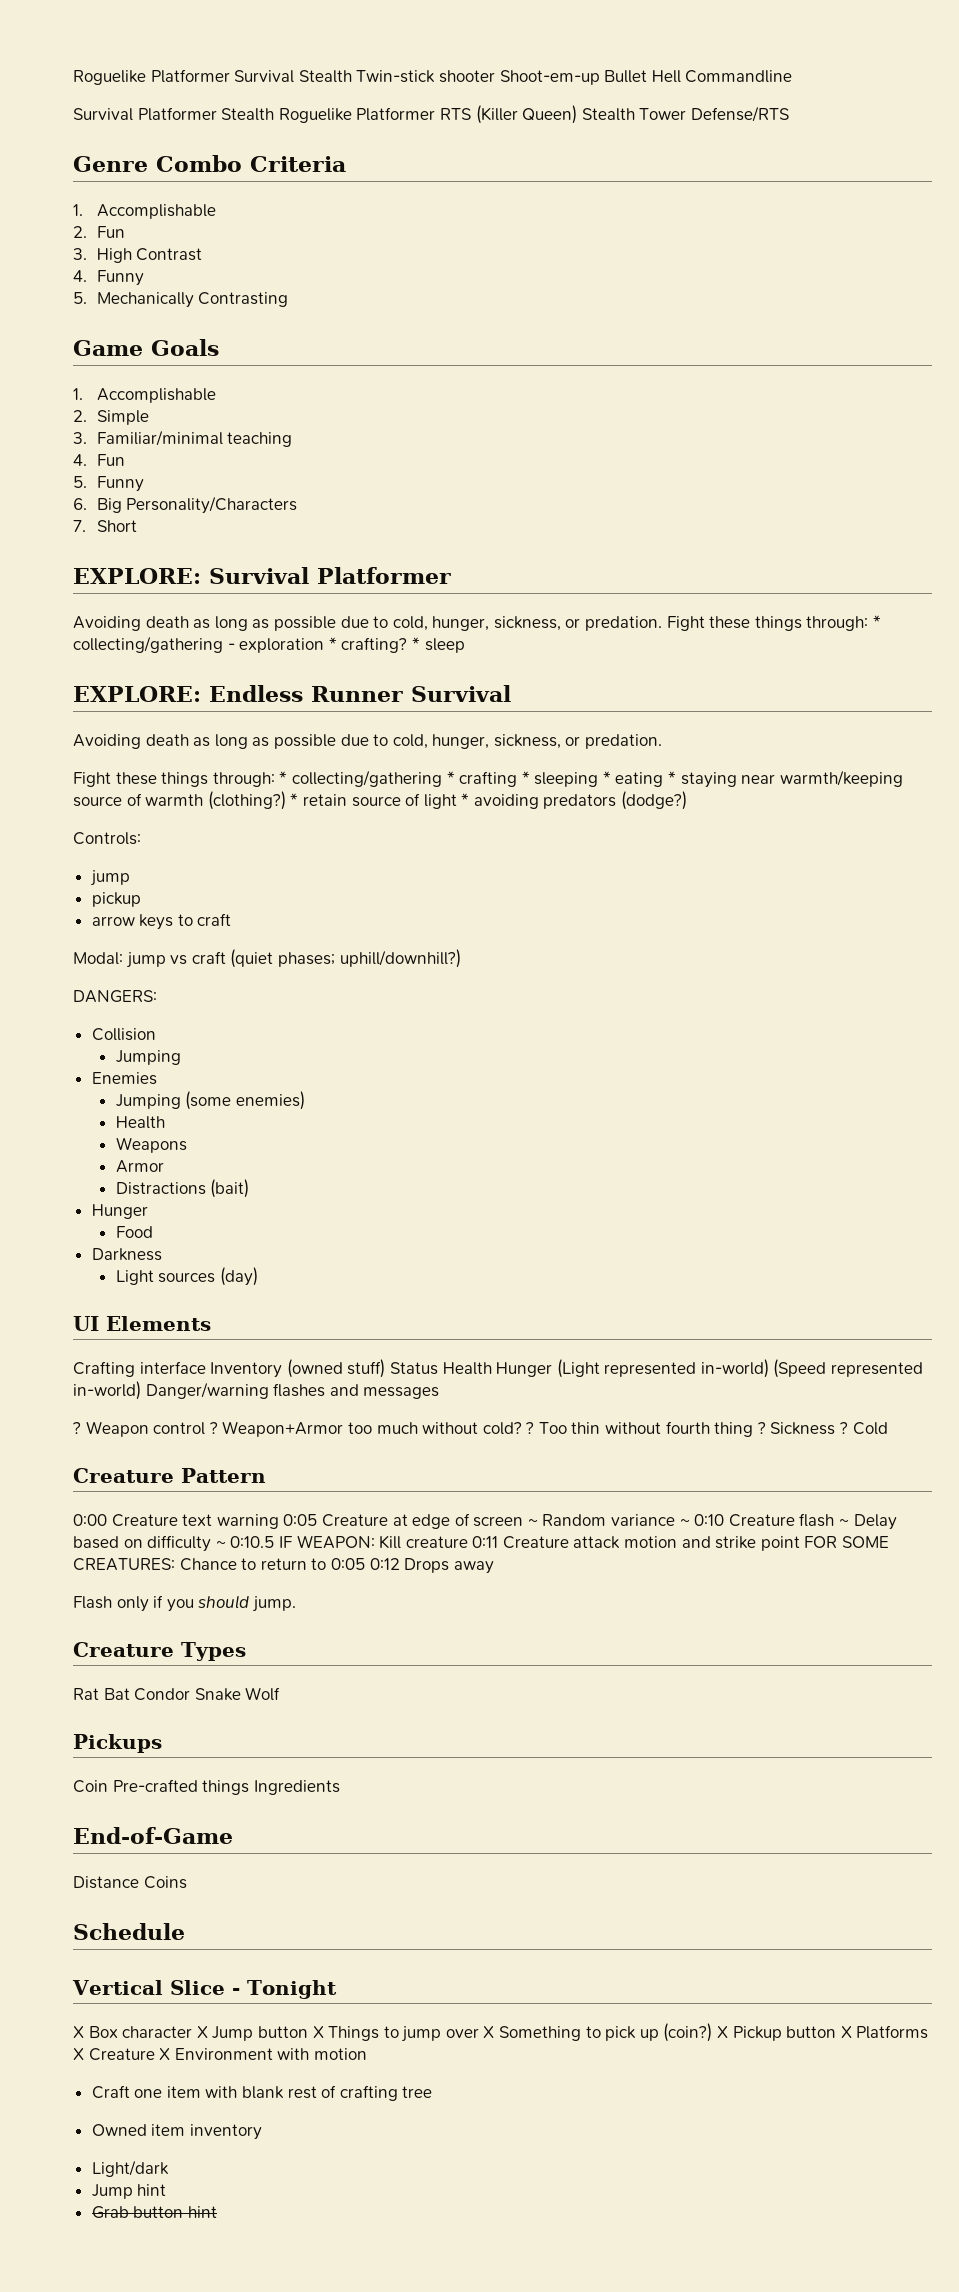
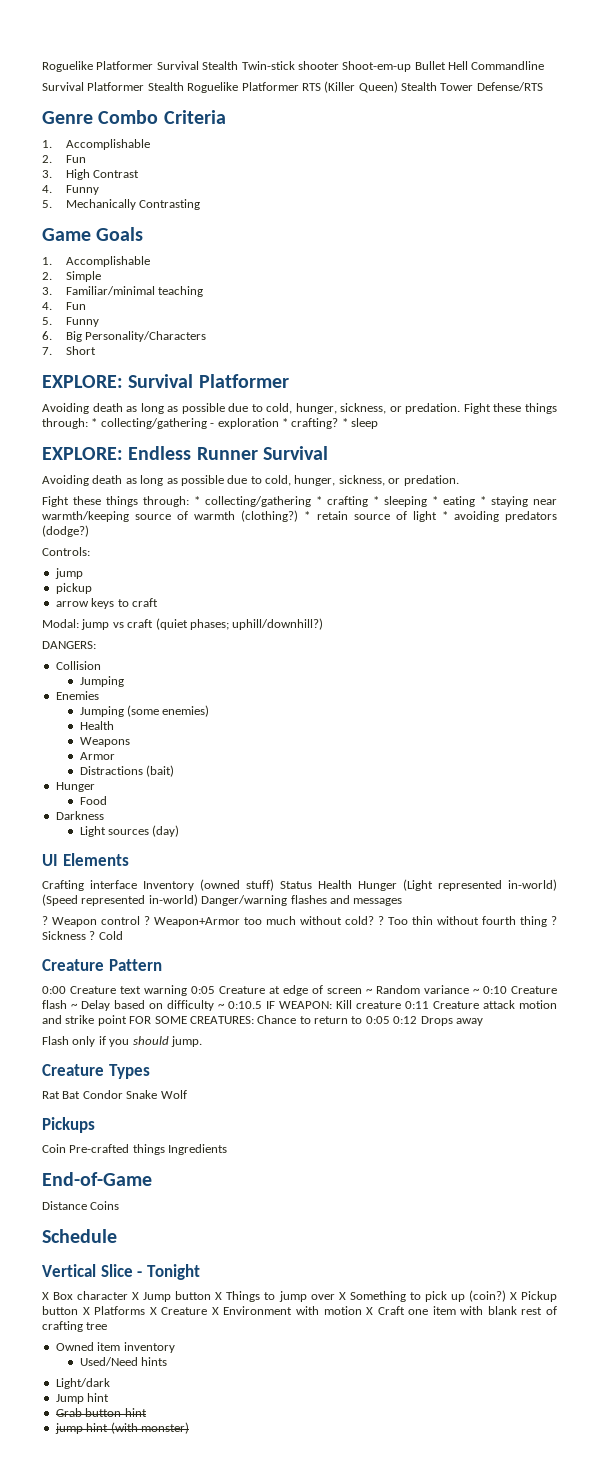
(367, 2054) // -> [366,1307,374,1315] X
(262, 2132) none -> [79,1357,168,1366] // Used/Need hints
(217, 2212) none -> [54,1422,189,1434] // jump hint (with monster)

